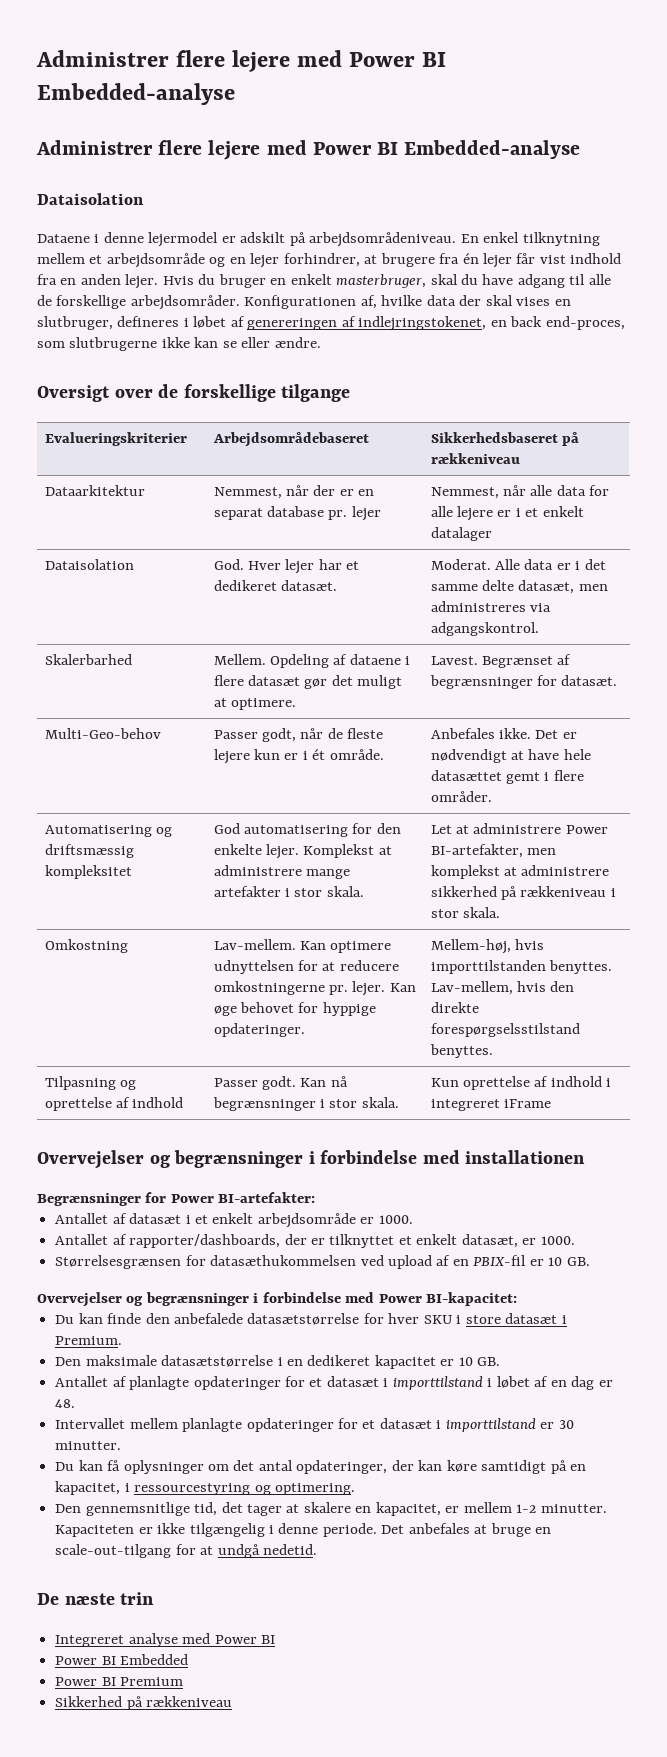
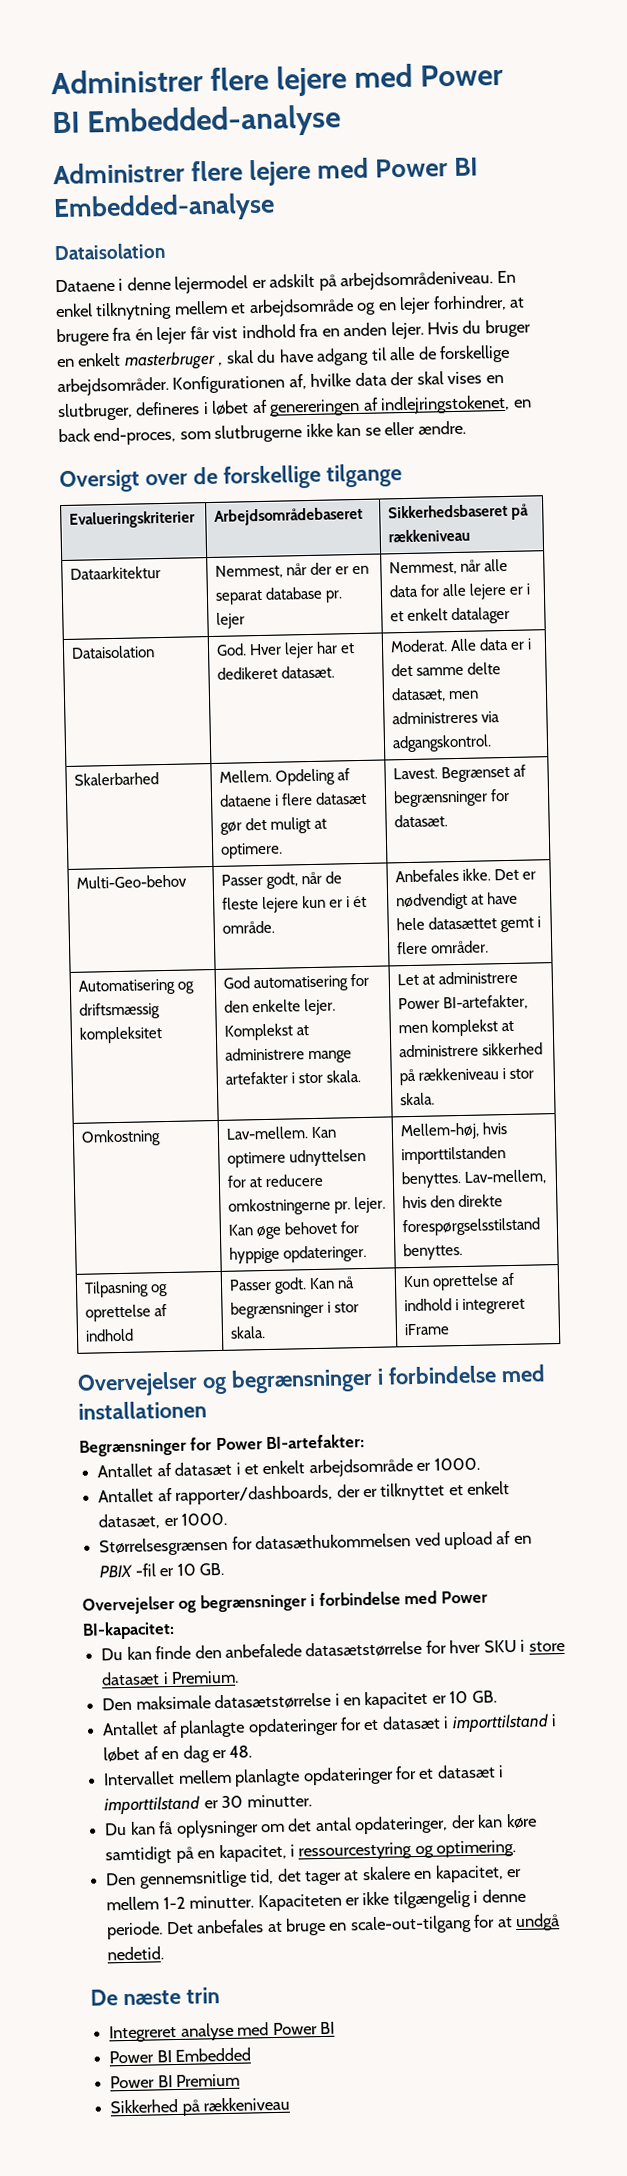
[336,274,427,288] masterbruger, -> [123,350,224,371] masterbruger ,
[473,1255,527,1266] PBIX-fil -> [99,1563,156,1578] PBIX -fil
[307,1355,371,1366] dedikeret -> (361, 1701) none

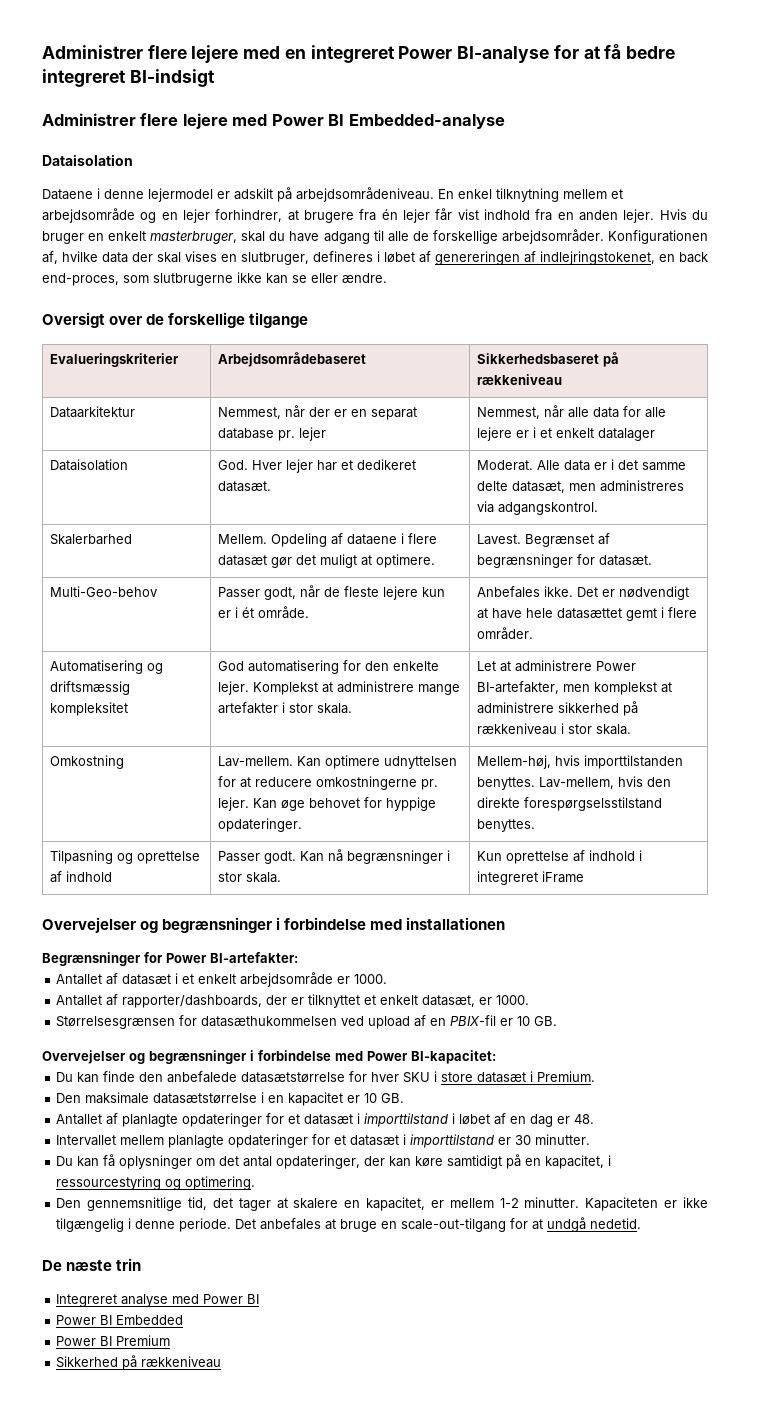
[51,63,505,97] [52,104,342,140] Administrer flere lejere med Power BI Embedded-analyse -> [42,44,675,63] [42,69,215,87] Administrer flere lejere med en integreret Power BI-analyse for at få bedre integreret BI-indsigt
[123,350,224,371] masterbruger , -> [150,231,238,244] masterbruger,
[99,1563,156,1578] PBIX -fil -> [450,1015,497,1026] PBIX-fil

